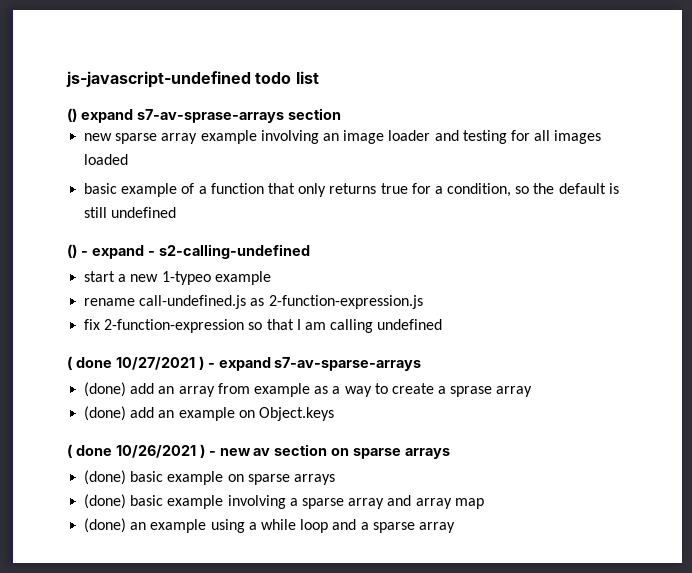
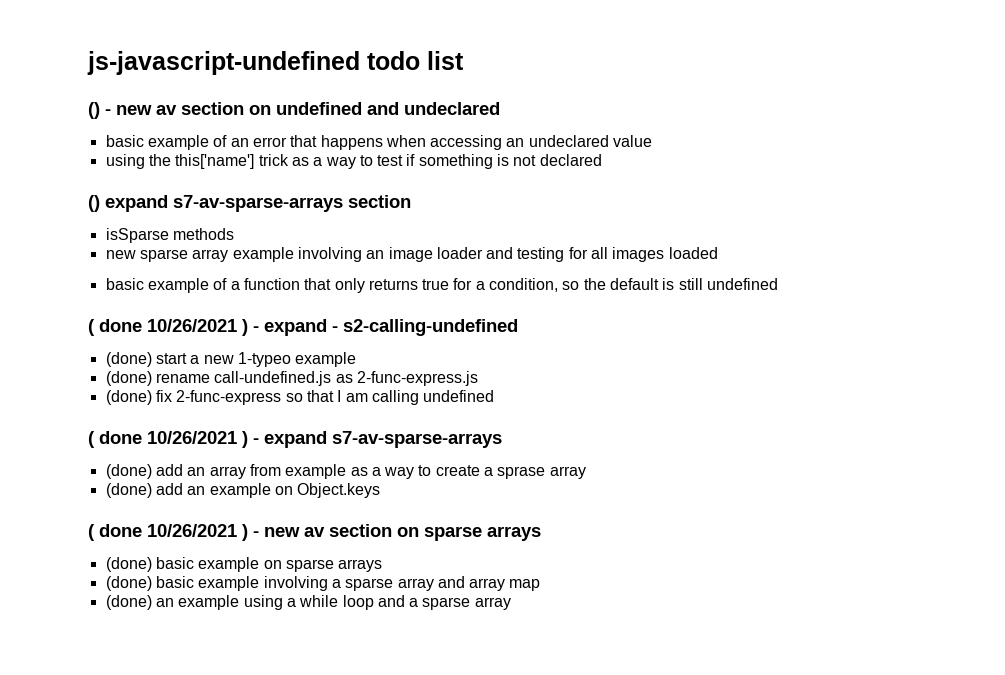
(319, 77) none -> [88,102,500,119] [105,135,653,150] [105,154,602,169] // () - new av section on undefined and undeclared // basic example of an error that happens when accessing an undeclared value // using the this['name'] trick as a way to test if something is not declared
[136,108,341,123] s7-av-sprase-arrays section -> [173,195,411,212] [105,228,234,243] s7-av-sparse-arrays section // isSparse methods
[67,244,77,258] () -> [88,319,248,336] ( done 10/26/2021 )
(310, 251) none -> [105,352,152,367] (done)
(271, 278) none -> [105,371,152,386] (done)
[268,295,423,309] [84,319,245,333] 2-function-expression.js // fix 2-function-expression -> [356,371,478,386] [105,390,282,405] 2-func-express.js // (done) fix 2-func-express
[115,357,195,370] 10/27/2021 -> [147,431,237,444] 10/26/2021

